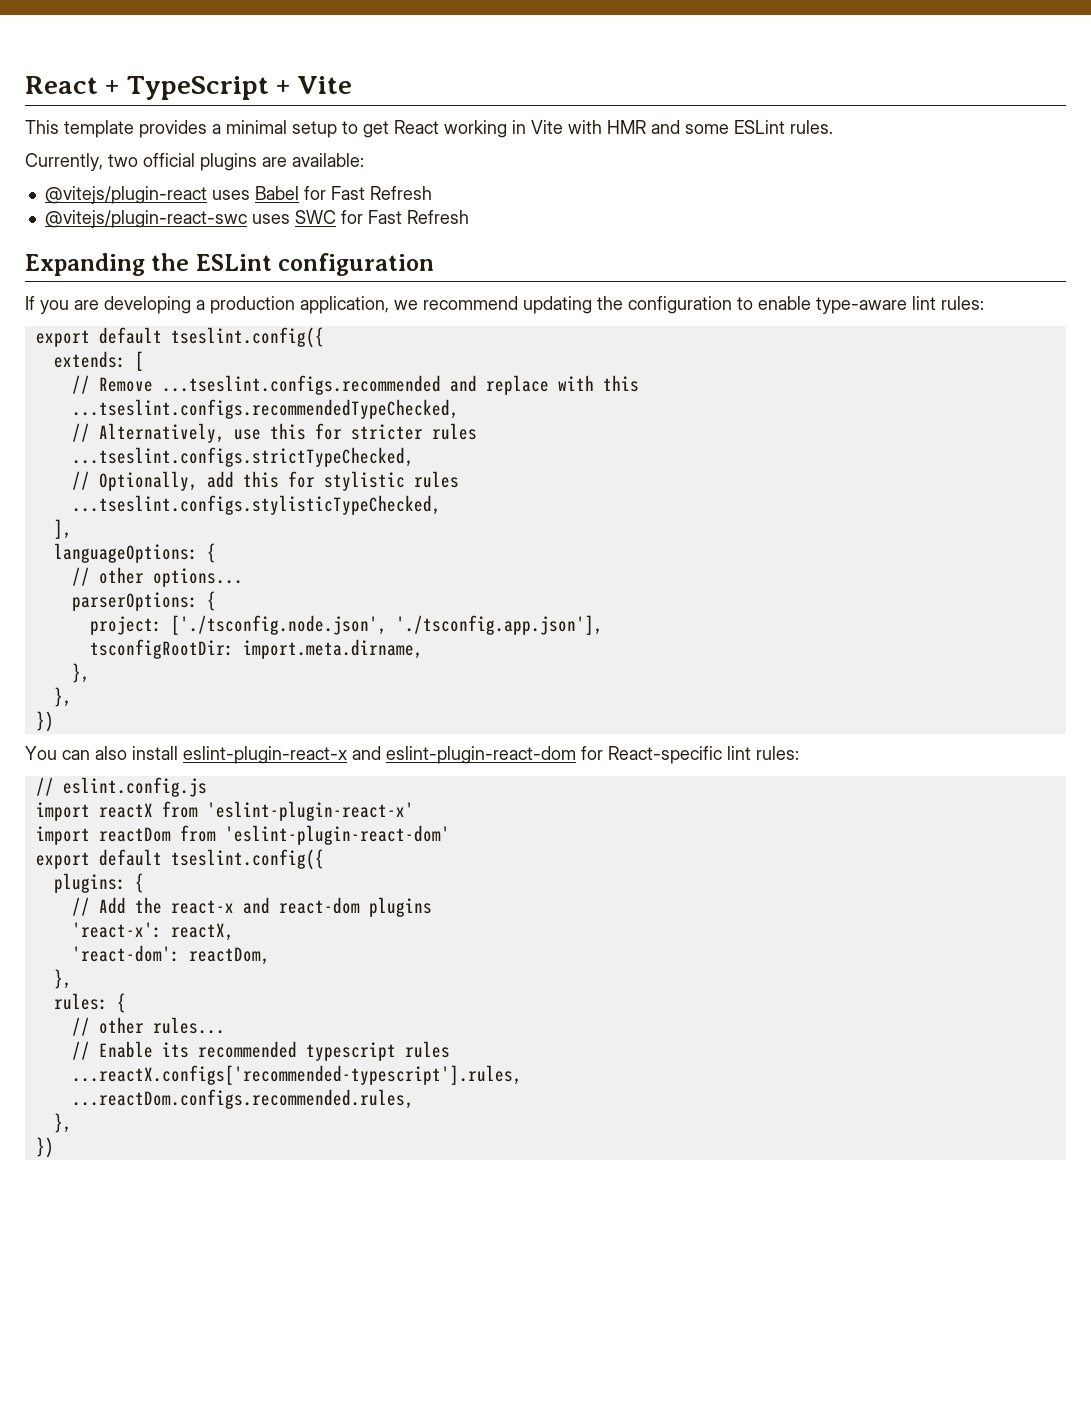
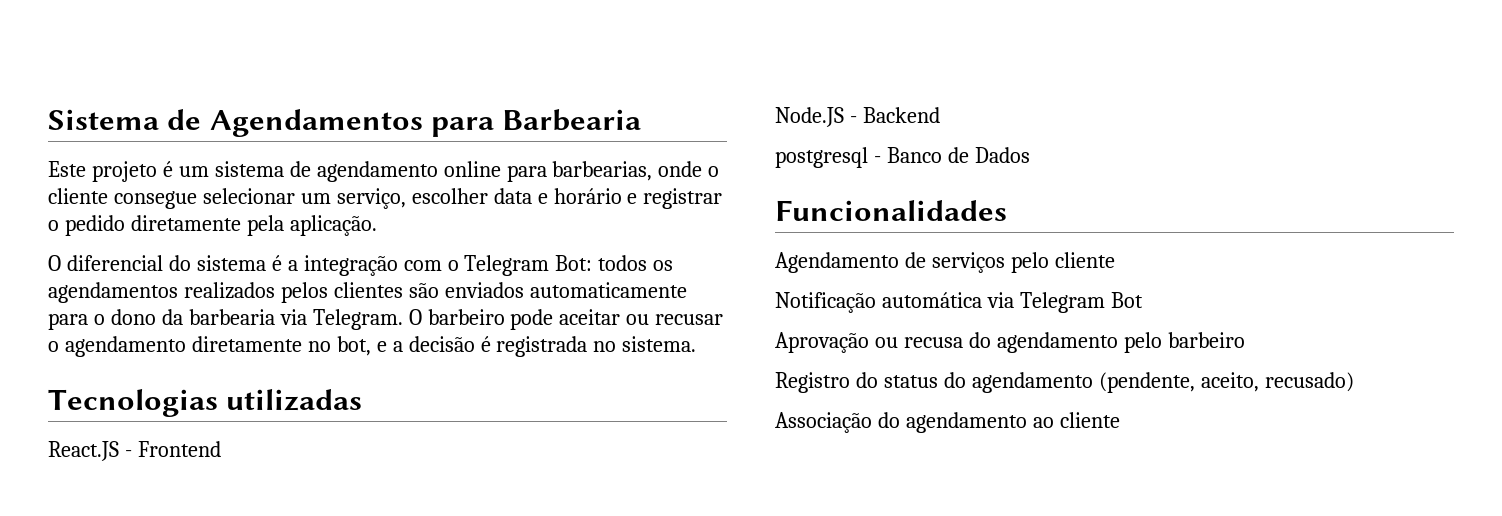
[25,76,353,100] [25,120,833,138] [25,153,364,171] [44,186,432,204] [44,210,469,228] [25,253,435,276] [25,296,984,314] [35,327,324,348] [53,351,144,371] [71,375,639,395] [71,399,459,419] [71,423,477,443] [71,447,414,467] [71,471,459,491] [71,495,441,515] [53,519,72,539] [53,543,216,563] [71,567,243,587] [71,591,216,611] [89,615,603,635] [89,639,423,659] [71,663,90,683] [53,687,72,707] [35,711,54,732] [25,746,799,764] [35,777,207,797] [35,801,414,821] [35,825,450,845] [35,849,324,870] [53,873,144,893] [71,897,432,917] [71,922,234,941] [71,945,270,965] [53,969,72,989] [53,993,126,1013] [71,1017,225,1036] [71,1041,450,1061] [71,1065,522,1085] [71,1089,414,1109] [53,1113,72,1133] [35,1137,54,1158] React + TypeScript + Vite // This template provides a minimal setup to get React working in Vite with HMR and some ESLint rules. // Currently, two official plugins are available: // @vitejs/plugin-react uses Babel for Fast Refresh // @vitejs/plugin-react-swc uses SWC for Fast Refresh // Expanding the ESLint configuration // If you are developing a production application, we recommend updating the configuration to enable type-aware lint rules: // export default tseslint.config({ // extends: [ // // Remove ...tseslint.configs.recommended and replace with this // ...tseslint.configs.recommendedTypeChecked, // // Alternatively, use this for stricter rules // ...tseslint.configs.strictTypeChecked, // // Optionally, add this for stylistic rules // ...tseslint.configs.stylisticTypeChecked, // ], // languageOptions: { // // other options... // parserOptions: { // project: ['./tsconfig.node.json', './tsconfig.app.json'], // tsconfigRootDir: import.meta.dirname, // }, // }, // }) // You can also install eslint-plugin-react-x and eslint-plugin-react-dom for React-specific lint rules: // // eslint.config.js // import reactX from 'eslint-plugin-react-x' // import reactDom from 'eslint-plugin-react-dom' // export default tseslint.config({ // plugins: { // // Add the react-x and react-dom plugins // 'react-x': reactX, // 'react-dom': reactDom, // }, // rules: { // // other rules... // // Enable its recommended typescript rules // ...reactX.configs['recommended-typescript'].rules, // ...reactDom.configs.recommended.rules, // }, // }) -> [48,109,642,137] [48,161,720,182] [48,188,723,209] [48,215,377,236] [48,255,674,276] [48,282,687,303] [48,309,724,330] [48,336,697,357] [48,389,363,417] [48,441,221,461] [775,107,940,127] [775,147,1030,168] [775,200,1007,221] [775,252,1115,273] [775,292,1143,313] [775,332,1245,353] [775,372,1354,393] [775,412,1120,433] Sistema de Agendamentos para Barbearia // Este projeto é um sistema de agendamento online para barbearias, onde o cliente consegue selecionar um serviço, escolher data e horário e registrar o pedido diretamente pela aplicação. // O diferencial do sistema é a integração com o Telegram Bot: todos os agendamentos realizados pelos clientes são enviados automaticamente para o dono da barbearia via Telegram. O barbeiro pode aceitar ou recusar o agendamento diretamente no bot, e a decisão é registrada no sistema. // Tecnologias utilizadas // React.JS - Frontend // Node.JS - Backend // postgresql - Banco de Dados // Funcionalidades // Agendamento de serviços pelo cliente // Notificação automática via Telegram Bot // Aprovação ou recusa do agendamento pelo barbeiro // Registro do status do agendamento (pendente, aceito, recusado) // Associação do agendamento ao cliente

